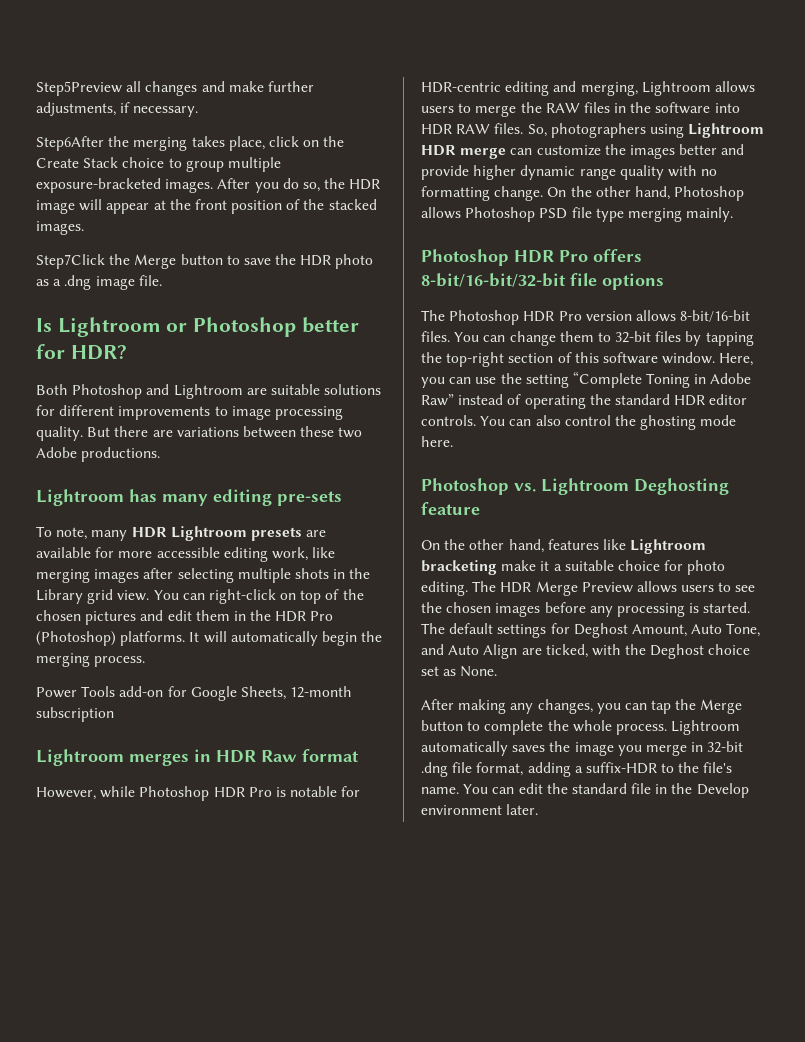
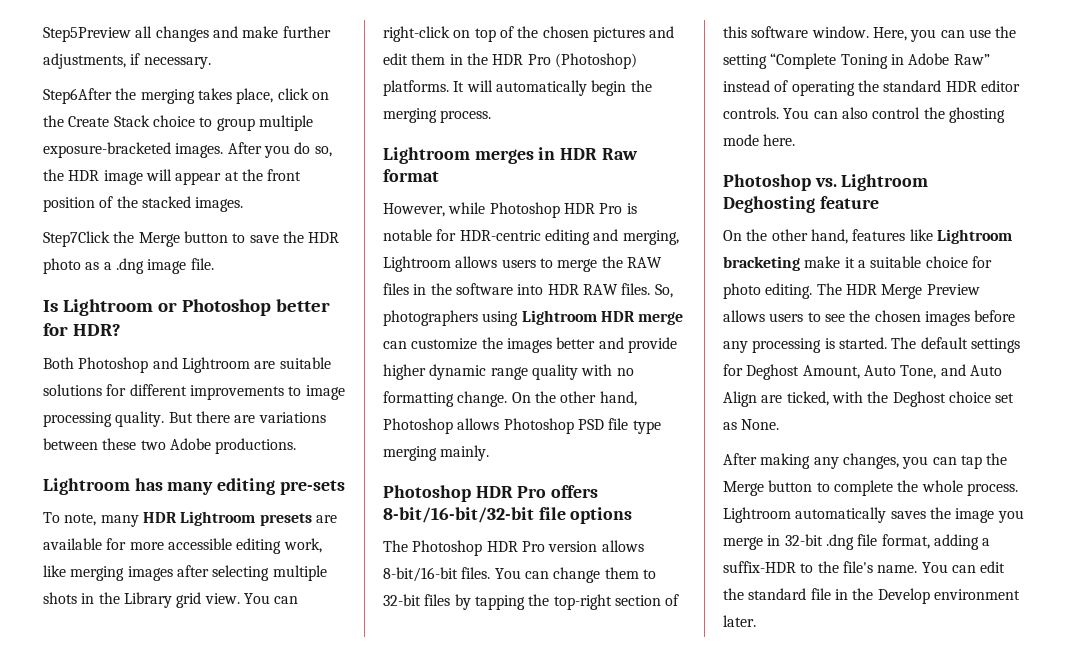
[36,686,353,701] [36,707,114,722] // Power Tools add-on for Google Sheets, 12-month subscription -> (492, 116) none

